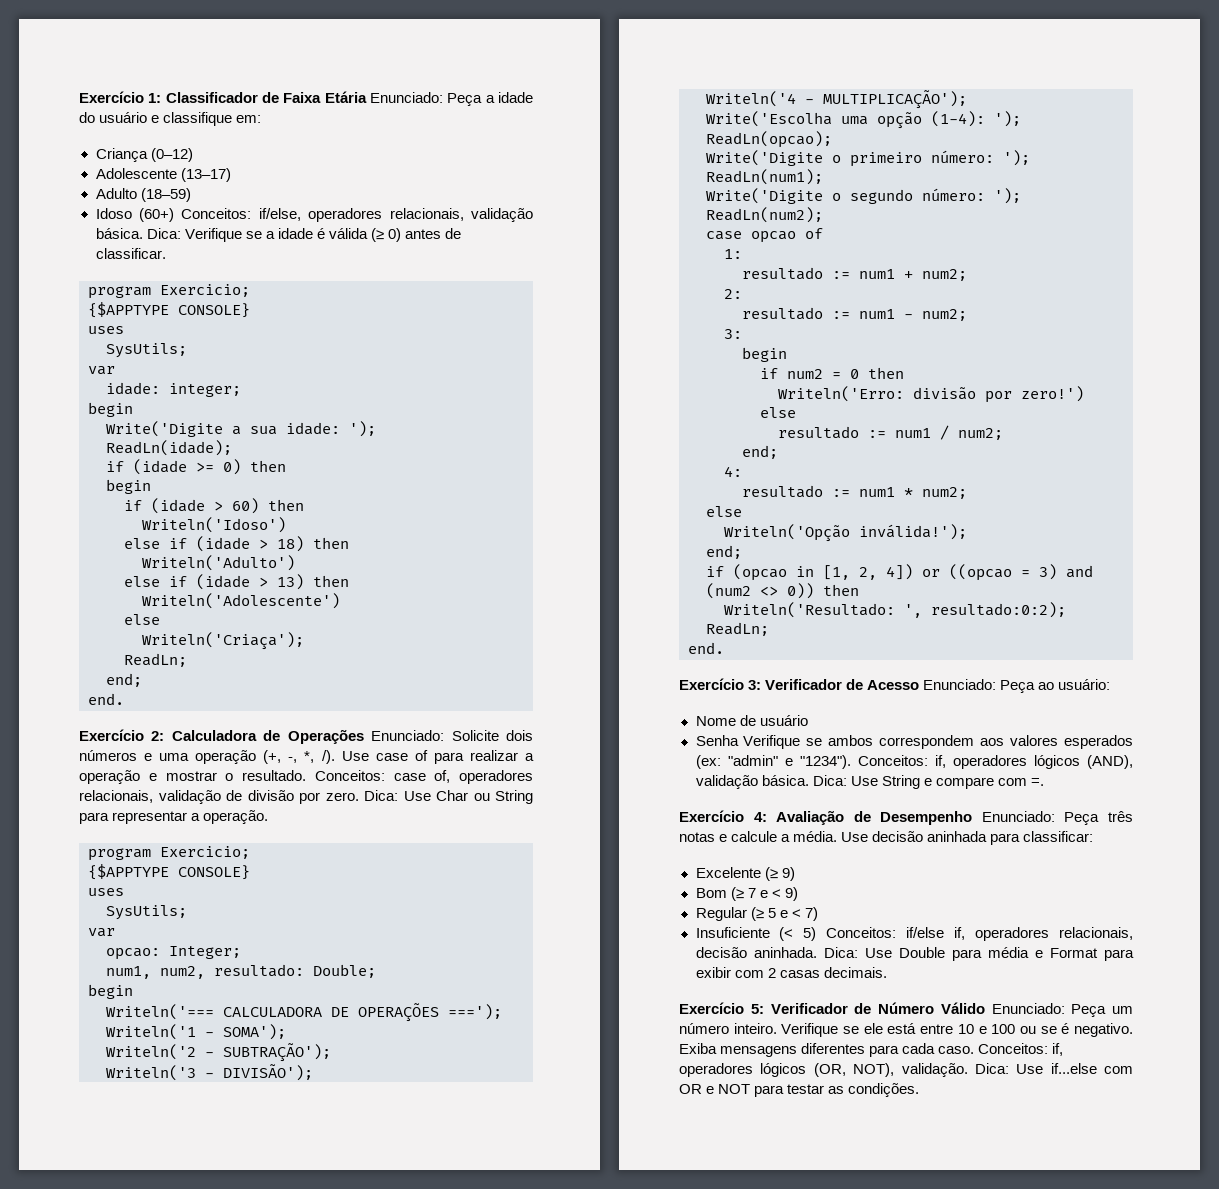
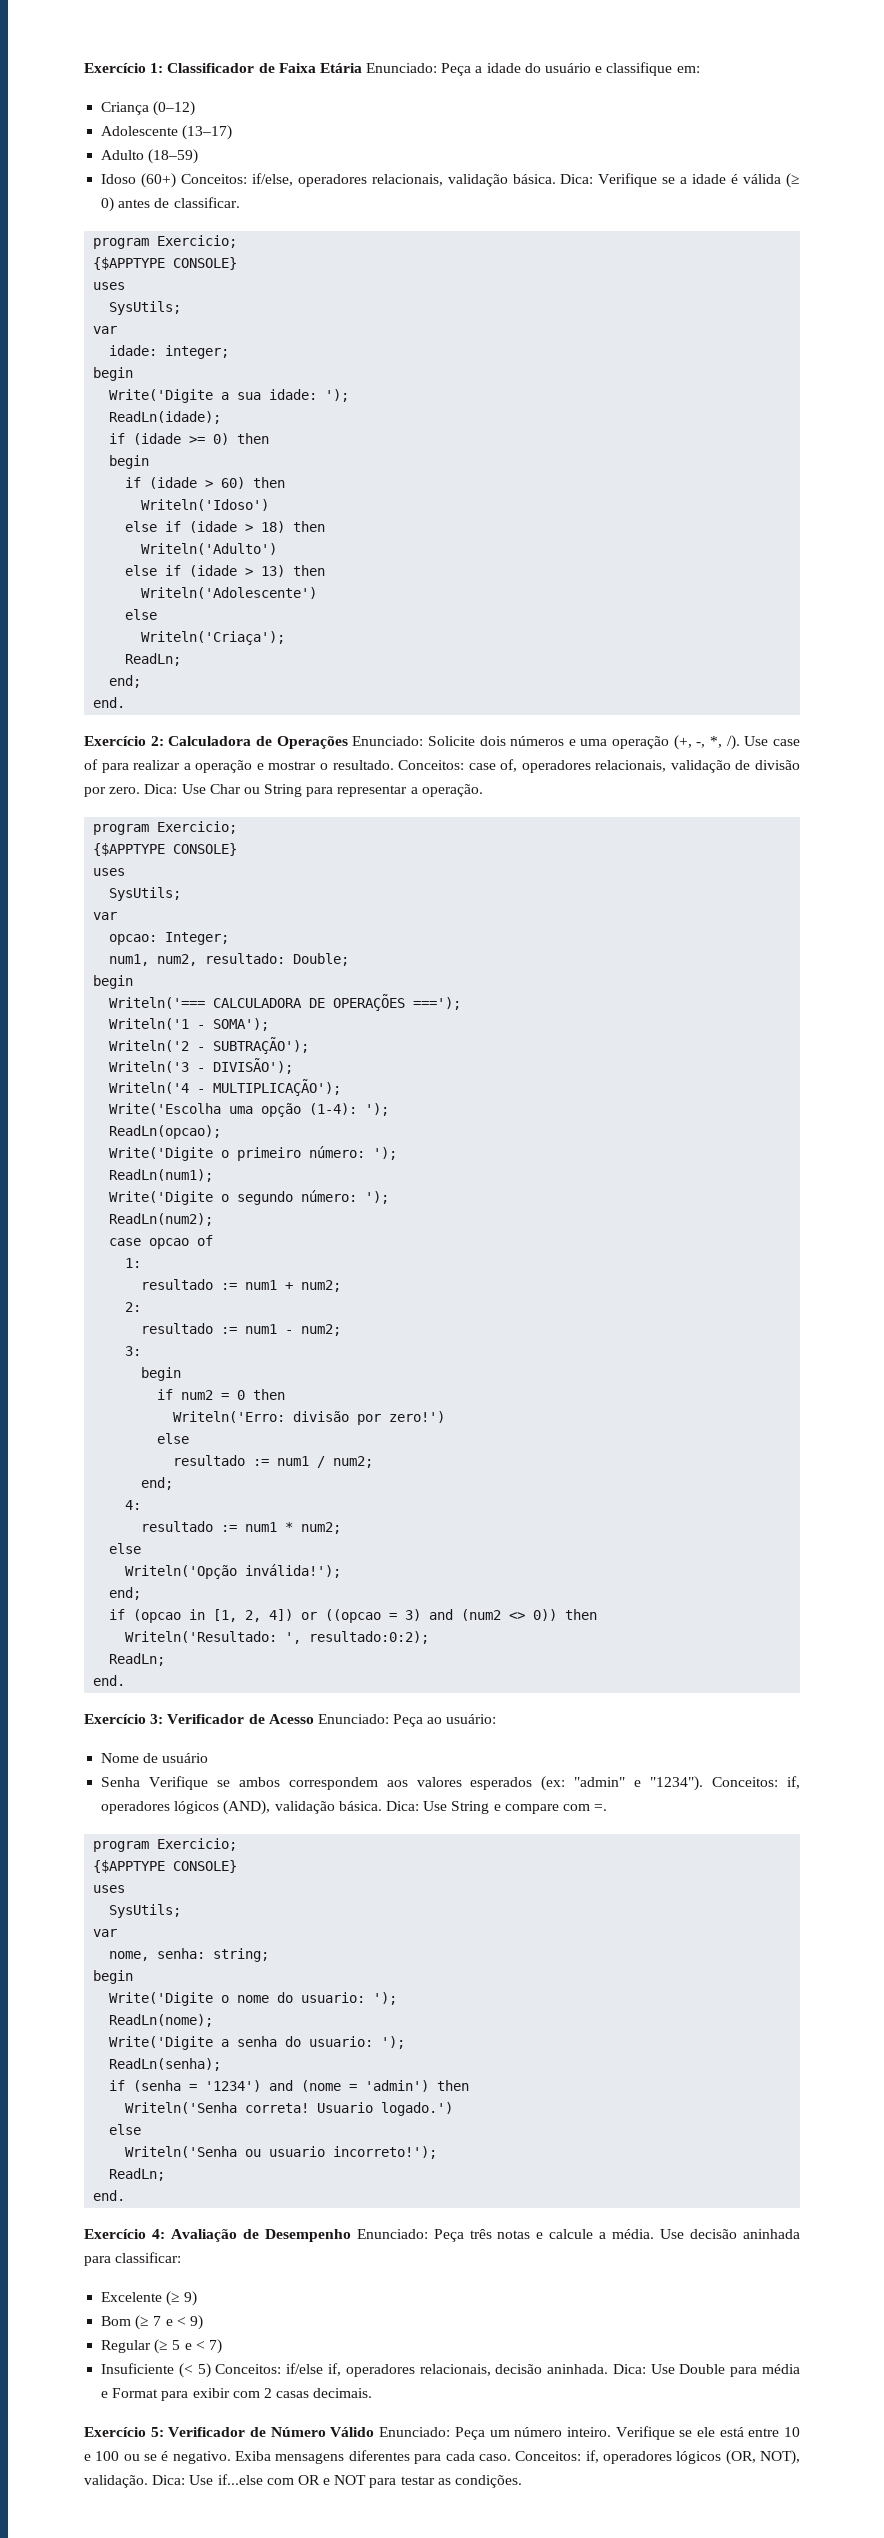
(1044, 782) none -> [93,1838,238,1852] [93,1860,238,1873] [93,1885,126,1893] [109,1904,182,1918] [93,1929,118,1937] [109,1948,270,1962] [93,1970,134,1984] [109,1992,398,2006] [109,2014,214,2027] [109,2036,406,2050] [109,2058,222,2071] [109,2080,470,2092] [125,2102,454,2116] [109,2124,142,2135] [125,2146,438,2159] [109,2168,166,2181] [93,2190,126,2201] // program Exercicio; // {$APPTYPE CONSOLE} // uses // SysUtils; // var // nome, senha: string; // begin // Write('Digite o nome do usuario: '); // ReadLn(nome); // Write('Digite a senha do usuario: '); // ReadLn(senha); // if (senha = '1234') and (nome = 'admin') then // Writeln('Senha correta! Usuario logado.') // else // Writeln('Senha ou usuario incorreto!'); // ReadLn; // end.

